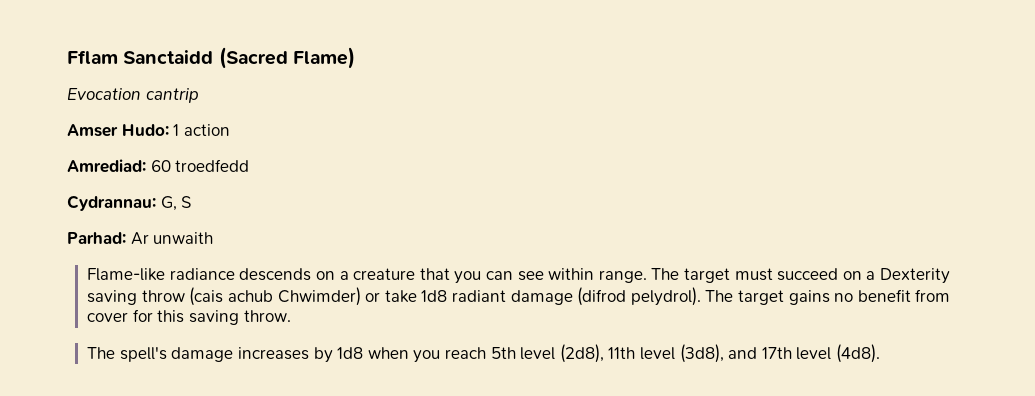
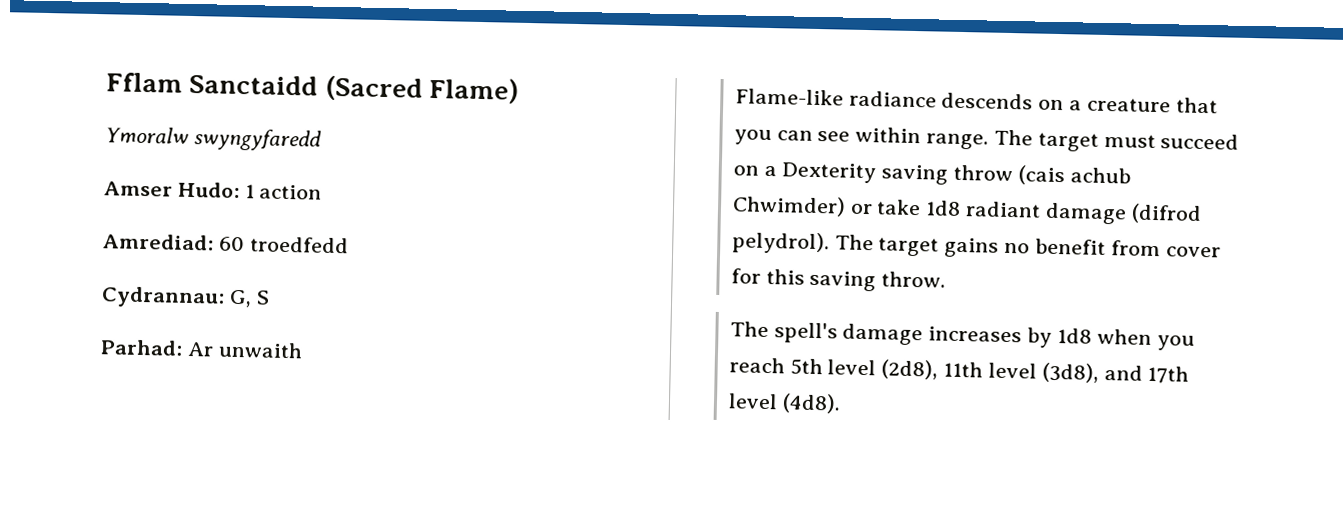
[67,88,199,103] Evocation cantrip -> [105,126,322,152] Ymoralw swyngyfaredd

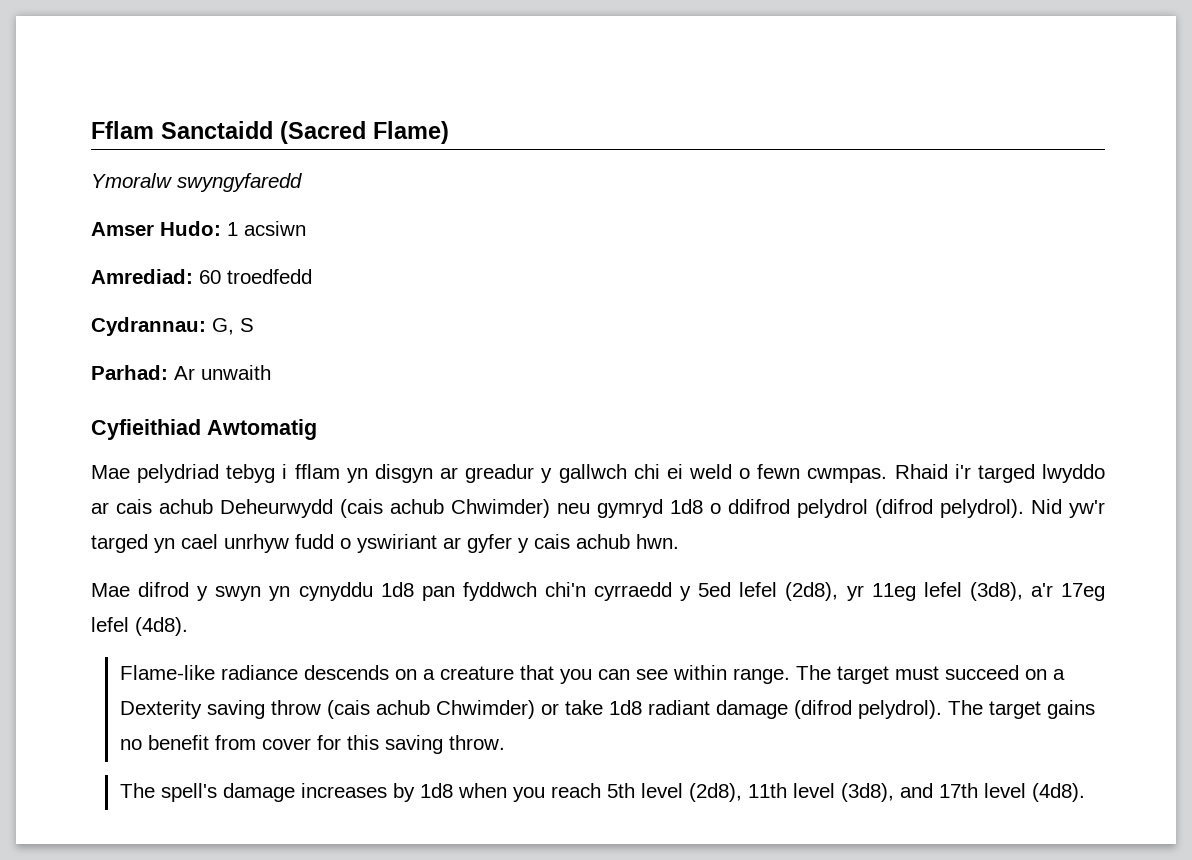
[259,184,323,200] action -> [244,221,306,236] acsiwn
(303, 350) none -> [91,419,317,440] [91,464,1105,483] [91,499,1105,518] [91,534,679,553] [91,582,1106,601] [91,617,188,636] // Cyfieithiad Awtomatig // Mae pelydriad tebyg i fflam yn disgyn ar greadur y gallwch chi ei weld o fewn cwmpas. Rhaid i'r targed lwyddo ar cais achub Deheurwydd (cais achub Chwimder) neu gymryd 1d8 o ddifrod pelydrol (difrod pelydrol). Nid yw'r targed yn cael unrhyw fudd o yswiriant ar gyfer y cais achub hwn. // Mae difrod y swyn yn cynyddu 1d8 pan fyddwch chi'n cyrraedd y 5ed lefel (2d8), yr 11eg lefel (3d8), a'r 17eg lefel (4d8).

